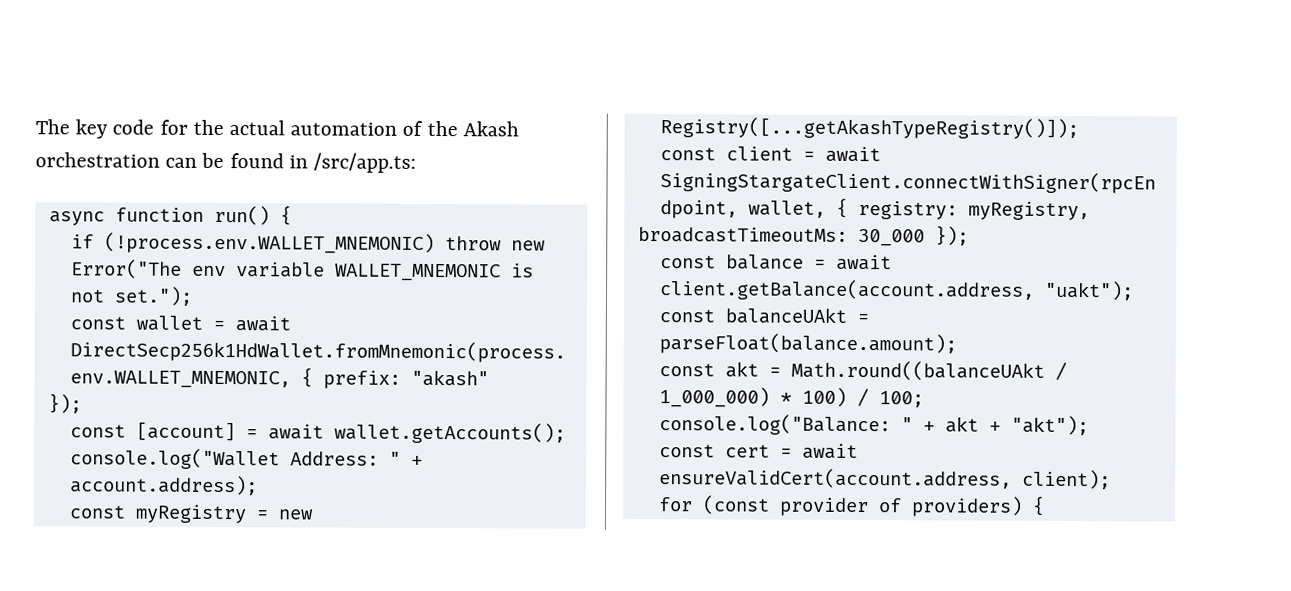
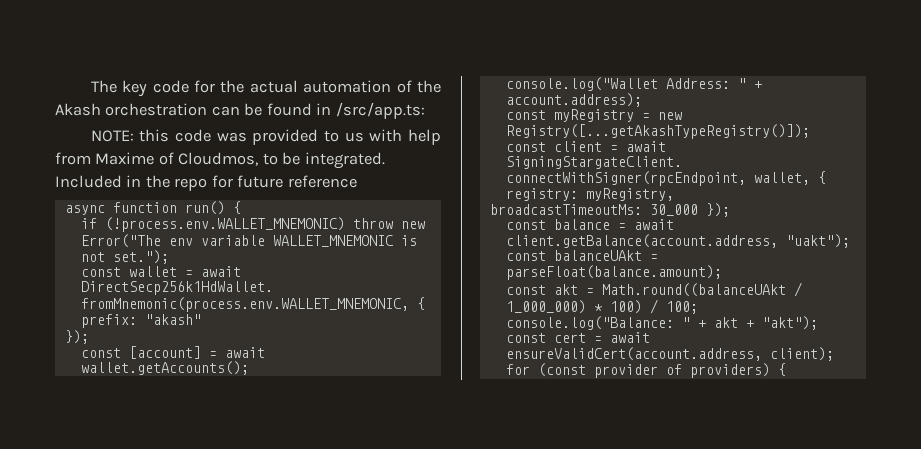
(417, 162) none -> [90,129,441,145] [55,152,385,169] [55,175,357,191] // NOTE: this code was provided to us with help from Maxime of Cloudmos, to be integrated. Included in the repo for future reference

